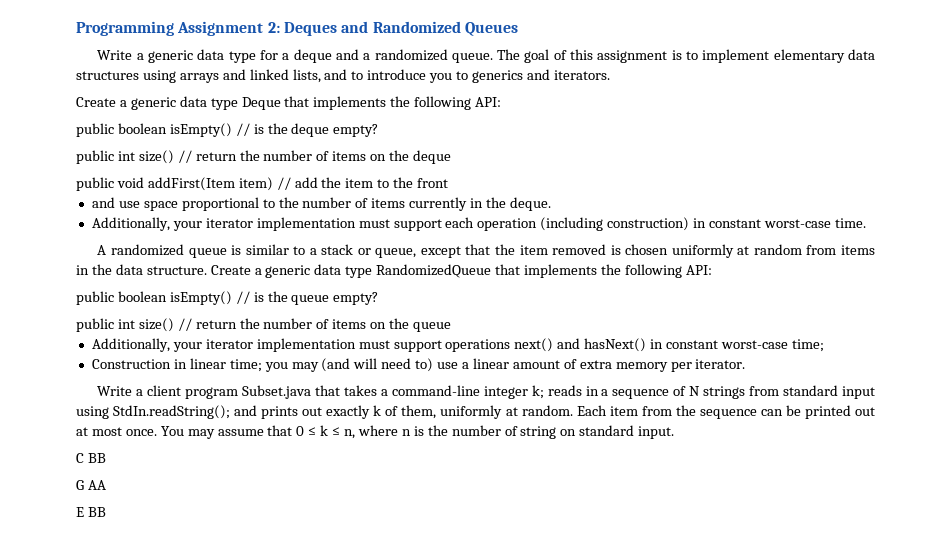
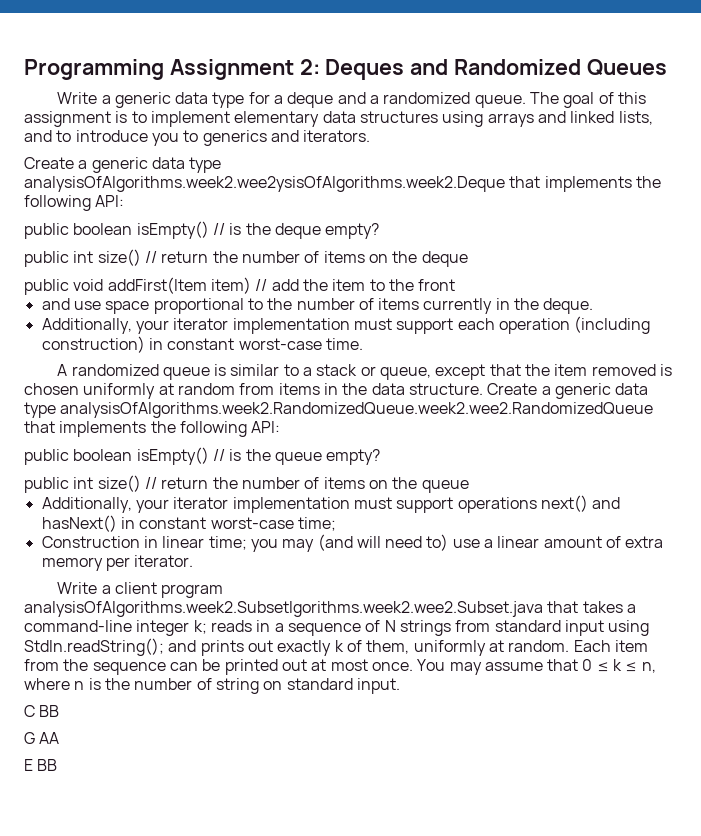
[241,97,281,110] Deque -> [24,176,505,192] analysisOfAlgorithms.week2.wee2ysisOfAlgorithms.week2.Deque
[376,264,492,278] RandomizedQueue -> [60,402,654,418] analysisOfAlgorithms.week2.RandomizedQueue.week2.wee2.RandomizedQueue
[242,385,312,399] Subset.java -> [24,601,543,617] analysisOfAlgorithms.week2.Subsetlgorithms.week2.wee2.Subset.java

